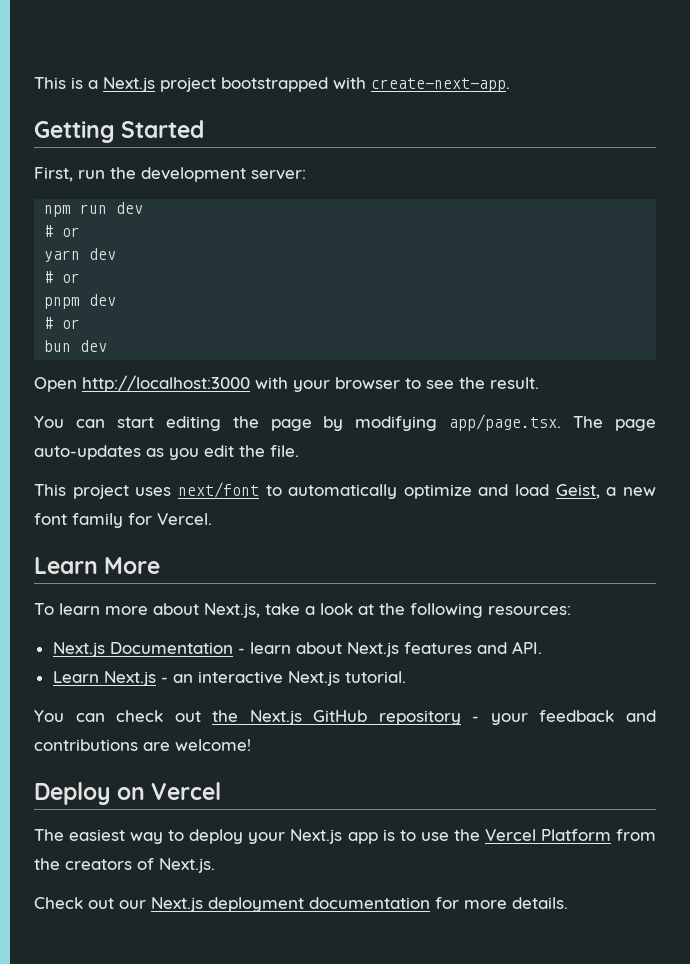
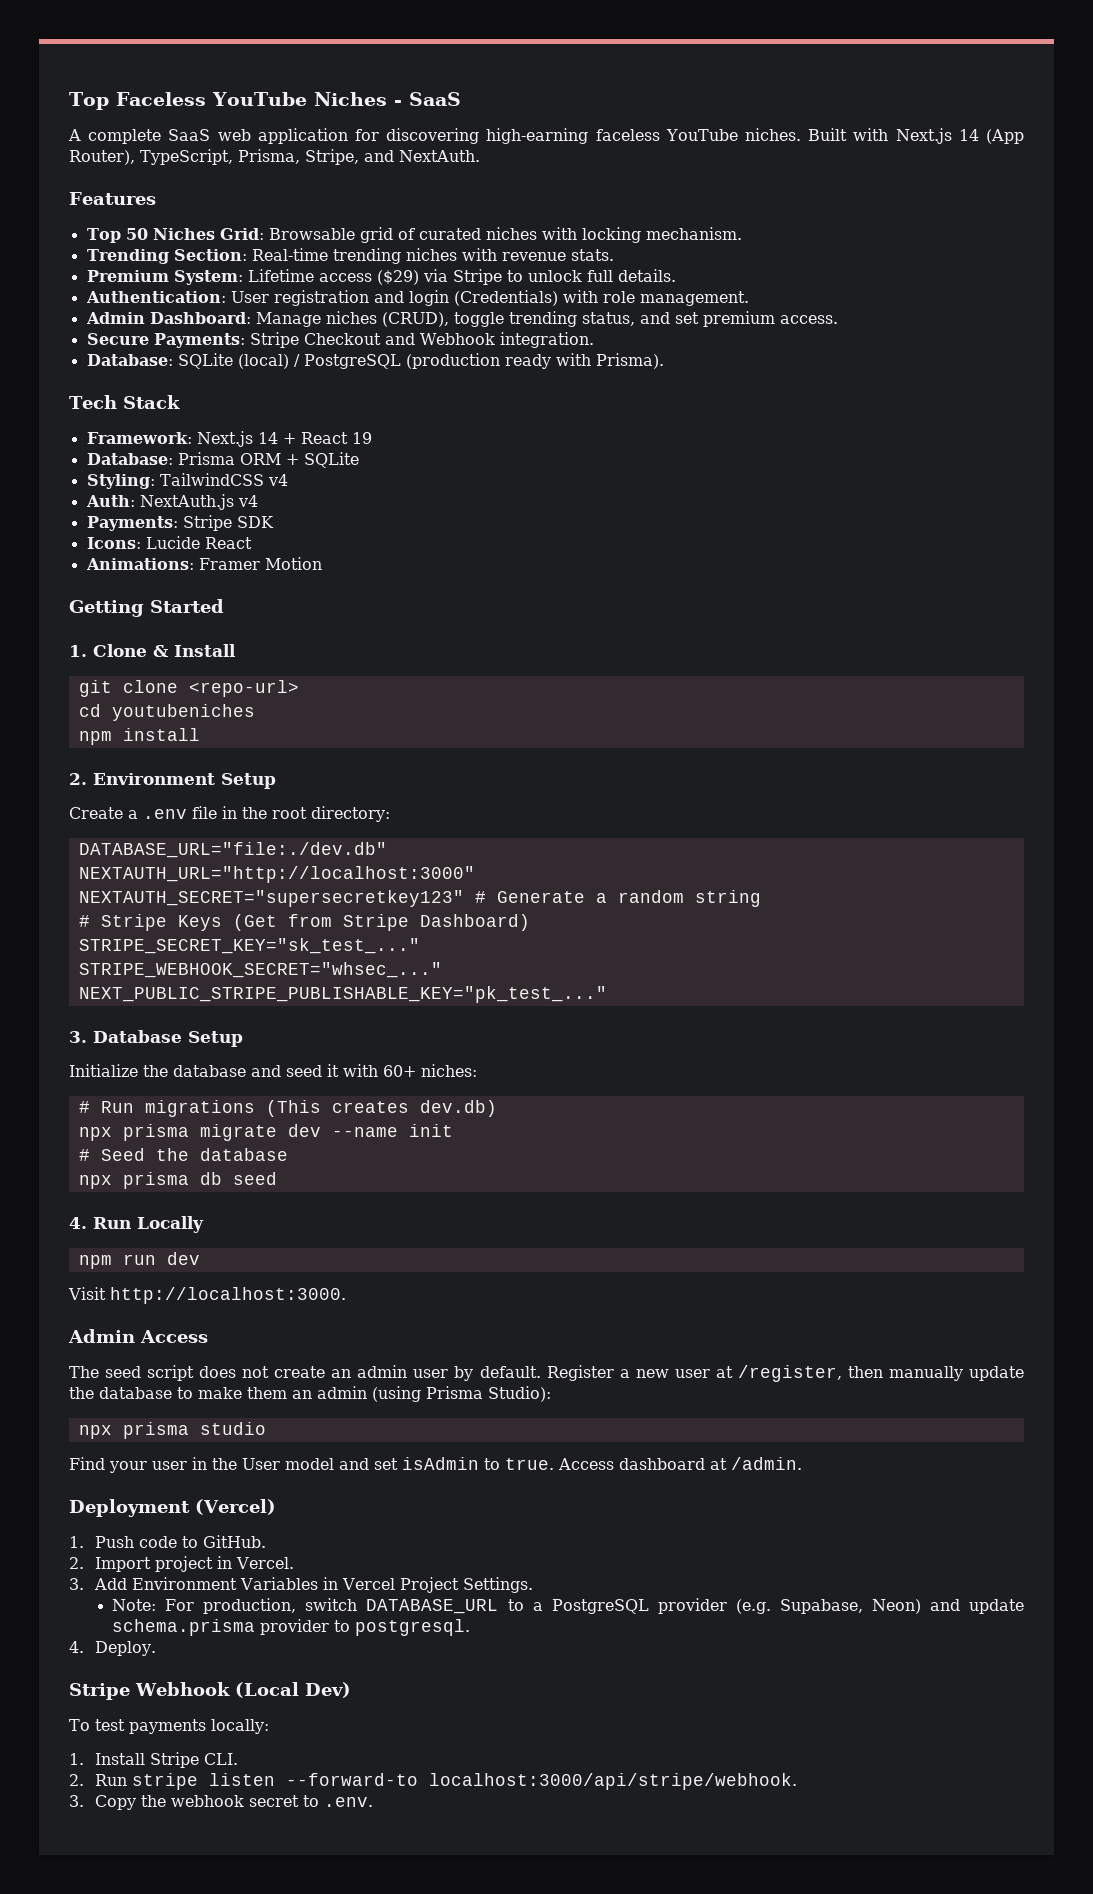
[34,77,510,92] [34,120,205,143] [34,167,306,182] [44,202,144,217] [44,225,81,237] [44,248,117,262] [44,271,81,283] [44,294,117,309] [44,317,81,329] [44,340,108,352] [34,375,539,392] [34,414,656,431] [34,445,299,460] [34,482,656,499] [34,513,212,528] [34,557,161,574] [34,603,571,618] [52,641,542,657] [52,671,406,686] [34,710,656,725] [34,739,251,751] [34,782,222,805] [34,829,656,844] [34,858,215,873] [34,897,568,912] This is a Next.js project bootstrapped with create-next-app. // Getting Started // First, run the development server: // npm run dev // # or // yarn dev // # or // pnpm dev // # or // bun dev // Open http://localhost:3000 with your browser to see the result. // You can start editing the page by modifying app/page.tsx. The page auto-updates as you edit the file. // This project uses next/font to automatically optimize and load Geist, a new font family for Vercel. // Learn More // To learn more about Next.js, take a look at the following resources: // Next.js Documentation - learn about Next.js features and API. // Learn Next.js - an interactive Next.js tutorial. // You can check out the Next.js GitHub repository - your feedback and contributions are welcome! // Deploy on Vercel // The easiest way to deploy your Next.js app is to use the Vercel Platform from the creators of Next.js. // Check out our Next.js deployment documentation for more details. -> [69,92,461,110] [68,128,1025,144] [69,149,480,165] [69,192,156,205] [86,227,742,243] [86,248,614,264] [86,269,676,285] [85,290,749,306] [85,311,838,327] [86,332,594,348] [86,353,664,369] [69,395,180,409] [86,431,372,447] [86,452,359,468] [86,473,288,489] [85,494,258,510] [86,515,274,531] [86,536,252,549] [85,557,322,570] [69,599,224,617] [69,644,236,657] [78,680,299,697] [78,704,255,721] [78,728,200,745] [69,773,276,789] [69,806,390,822] [78,842,387,858] [78,866,475,883] [78,890,761,907] [78,914,530,931] [78,938,420,954] [78,962,442,978] [78,986,607,1003] [69,1030,243,1047] [69,1064,477,1077] [78,1100,497,1117] [78,1124,453,1141] [78,1148,288,1161] [78,1172,277,1189] [69,1216,204,1233] [78,1252,200,1269] [68,1287,346,1304] [68,1329,208,1343] [69,1365,1024,1382] [69,1386,551,1402] [78,1422,266,1439] [69,1457,802,1473] [69,1499,276,1517] [69,1535,266,1548] [69,1556,294,1572] [69,1577,533,1593] [112,1598,1025,1614] [112,1619,471,1636] [69,1641,156,1656] [69,1682,351,1700] [69,1719,269,1734] [69,1752,238,1768] [69,1773,797,1790] [69,1795,373,1810] Top Faceless YouTube Niches - SaaS // A complete SaaS web application for discovering high-earning faceless YouTube niches. Built with Next.js 14 (App Router), TypeScript, Prisma, Stripe, and NextAuth. // Features // Top 50 Niches Grid: Browsable grid of curated niches with locking mechanism. // Trending Section: Real-time trending niches with revenue stats. // Premium System: Lifetime access ($29) via Stripe to unlock full details. // Authentication: User registration and login (Credentials) with role management. // Admin Dashboard: Manage niches (CRUD), toggle trending status, and set premium access. // Secure Payments: Stripe Checkout and Webhook integration. // Database: SQLite (local) / PostgreSQL (production ready with Prisma). // Tech Stack // Framework: Next.js 14 + React 19 // Database: Prisma ORM + SQLite // Styling: TailwindCSS v4 // Auth: NextAuth.js v4 // Payments: Stripe SDK // Icons: Lucide React // Animations: Framer Motion // Getting Started // 1. Clone & Install // git clone <repo-url> // cd youtubeniches // npm install // 2. Environment Setup // Create a .env file in the root directory: // DATABASE_URL="file:./dev.db" // NEXTAUTH_URL="http://localhost:3000" // NEXTAUTH_SECRET="supersecretkey123" # Generate a random string // # Stripe Keys (Get from Stripe Dashboard) // STRIPE_SECRET_KEY="sk_test_..." // STRIPE_WEBHOOK_SECRET="whsec_..." // NEXT_PUBLIC_STRIPE_PUBLISHABLE_KEY="pk_test_..." // 3. Database Setup // Initialize the database and seed it with 60+ niches: // # Run migrations (This creates dev.db) // npx prisma migrate dev --name init // # Seed the database // npx prisma db seed // 4. Run Locally // npm run dev // Visit http://localhost:3000. // Admin Access // The seed script does not create an admin user by default. Register a new user at /register, then manually update the database to make them an admin (using Prisma Studio): // npx prisma studio // Find your user in the User model and set isAdmin to true. Access dashboard at /admin. // Deployment (Vercel) // 1. Push code to GitHub. // 2. Import project in Vercel. // 3. Add Environment Variables in Vercel Project Settings. // Note: For production, switch DATABASE_URL to a PostgreSQL provider (e.g. Supabase, Neon) and update schema.prisma provider to postgresql. // 4. Deploy. // Stripe Webhook (Local Dev) // To test payments locally: // 1. Install Stripe CLI. // 2. Run stripe listen --forward-to localhost:3000/api/stripe/webhook. // 3. Copy the webhook secret to .env.

